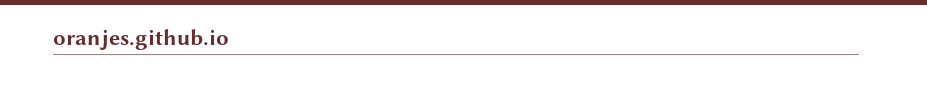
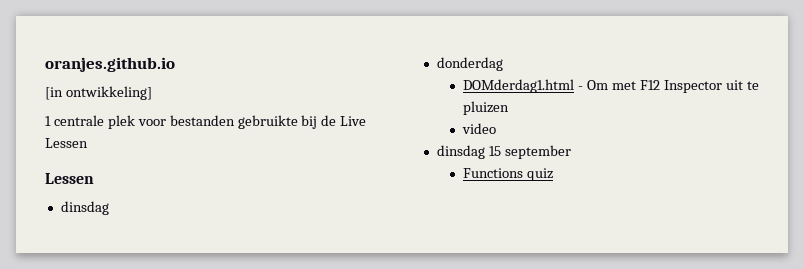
(229, 39) none -> [45,86,152,100] [45,115,367,129] [45,138,88,148] [45,173,94,184] [60,201,109,215] [436,57,503,71] [463,79,759,93] [463,101,510,115] [462,123,497,134] [436,145,571,159] [463,168,554,181] // [in ontwikkeling] // 1 centrale plek voor bestanden gebruikte bij de Live Lessen // Lessen // dinsdag // donderdag // DOMderdag1.html - Om met F12 Inspector uit te pluizen // video // dinsdag 15 september // Functions quiz

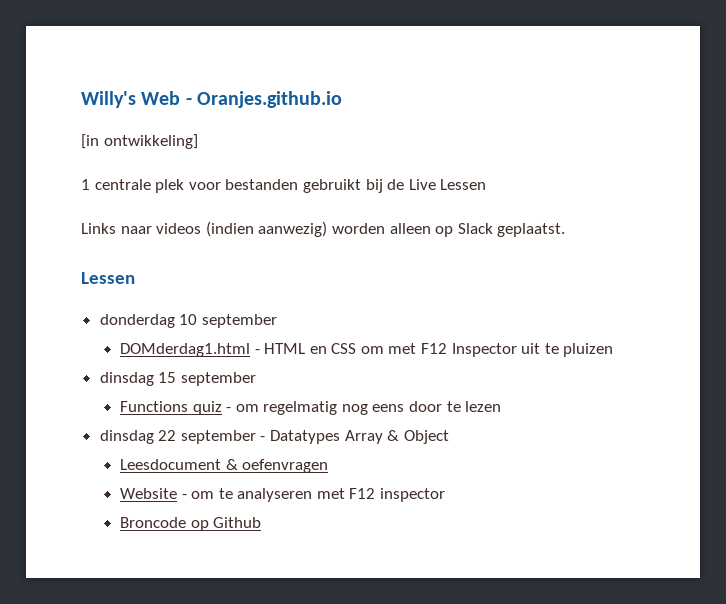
[45,57,175,72] oranjes.github.io -> [81,91,342,108] Willy's Web - Oranjes.github.io
[237,115,298,129] gebruikte -> [302,179,361,193] gebruikt
[45,173,94,184] [60,201,109,215] // Lessen // dinsdag -> [81,221,566,237] [81,272,135,284] // Links naar videos (indien aanwezig) worden alleen op Slack geplaatst. // Lessen
(503, 64) none -> [179,314,277,328] 10 september
[586,80,608,90] Om -> [264,343,384,354] HTML en CSS om
[462,123,497,134] // video -> (614, 350) none
(554, 174) none -> [226,401,502,415] [99,430,449,444] [119,459,329,473] [119,488,446,502] [119,517,262,531] - om regelmatig nog eens door te lezen // dinsdag 22 september - Datatypes Array & Object // Leesdocument & oefenvragen // Website - om te analyseren met F12 inspector // Broncode op Github

